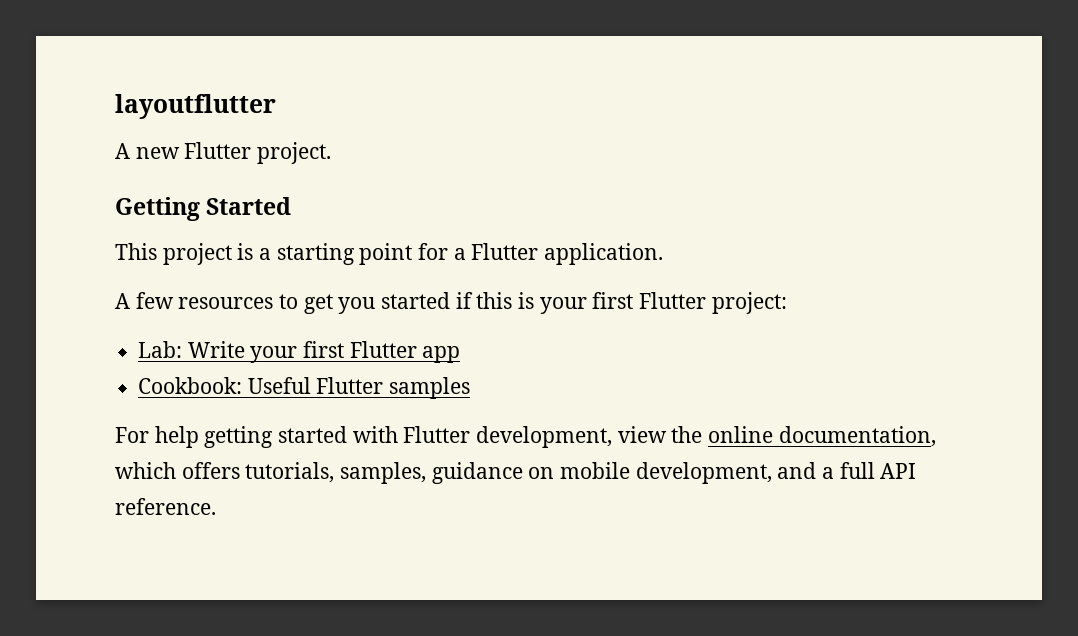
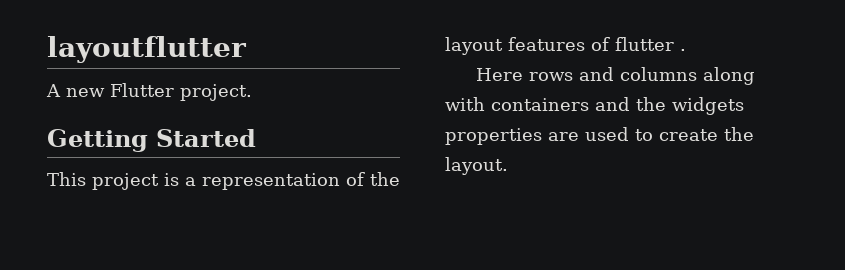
[276,243,664,265] [115,292,787,314] [138,341,461,363] [138,377,471,399] [115,426,936,448] [115,462,917,484] [115,498,216,515] starting point for a Flutter application. // A few resources to get you started if this is your first Flutter project: // Lab: Write your first Flutter app // Cookbook: Useful Flutter samples // For help getting started with Flutter development, view the online documentation, which offers tutorials, samples, guidance on mobile development, and a full API reference. -> [202,172,400,190] [445,37,686,55] [475,67,755,85] [445,97,744,115] [445,127,754,145] [445,157,508,175] representation of the layout features of flutter . // Here rows and columns along with containers and the widgets properties are used to create the layout.

